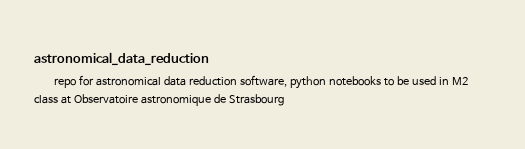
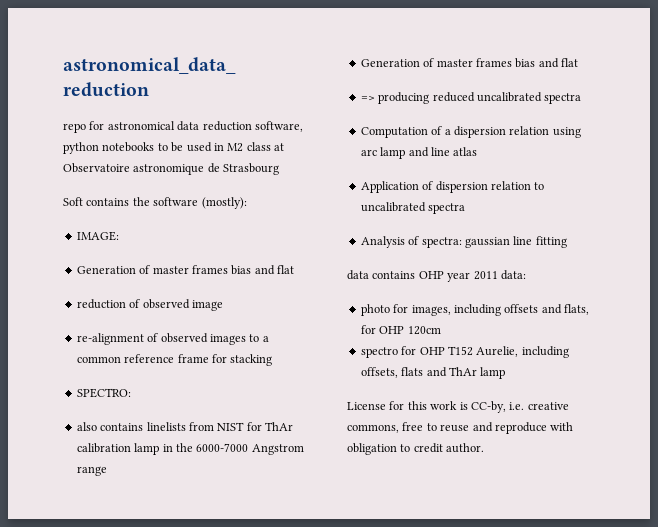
(284, 100) none -> [63,197,247,209] [76,231,119,241] [76,265,294,275] [76,299,223,311] [76,333,269,345] [76,354,273,366] [76,388,131,398] [76,422,293,431] [76,443,304,455] [76,466,107,476] [360,58,578,68] [360,92,582,104] [360,126,581,138] [360,147,478,159] [360,181,545,193] [360,202,466,214] [360,236,567,248] [347,270,526,282] [360,304,589,316] [360,325,441,335] [360,346,569,358] [360,367,506,379] [347,401,569,413] [347,422,574,434] [347,443,485,455] // Soft contains the software (mostly): // IMAGE: // Generation of master frames bias and flat // reduction of observed image // re-alignment of observed images to a common reference frame for stacking // SPECTRO: // also contains linelists from NIST for ThAr calibration lamp in the 6000-7000 Angstrom range // Generation of master frames bias and flat // => producing reduced uncalibrated spectra // Computation of a dispersion relation using arc lamp and line atlas // Application of dispersion relation to uncalibrated spectra // Analysis of spectra: gaussian line fitting // data contains OHP year 2011 data: // photo for images, including offsets and flats, for OHP 120cm // spectro for OHP T152 Aurelie, including offsets, flats and ThAr lamp // License for this work is CC-by, i.e. creative commons, free to reuse and reproduce with obligation to credit author.

